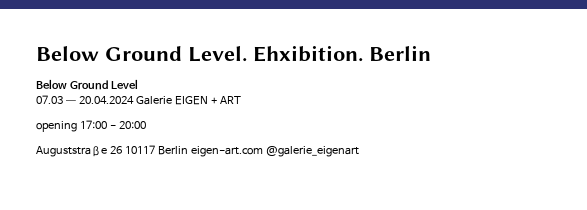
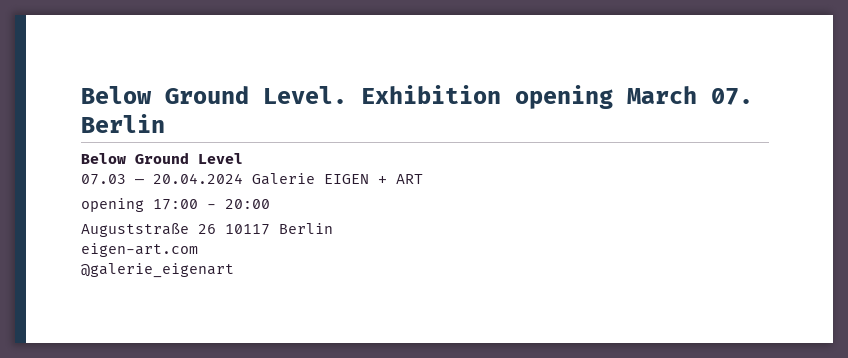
[253,45,363,62] Ehxibition. -> [361,85,753,109] Exhibition opening March 07.
(188, 150) none -> (333, 228) //
(263, 151) none -> (198, 250) //

